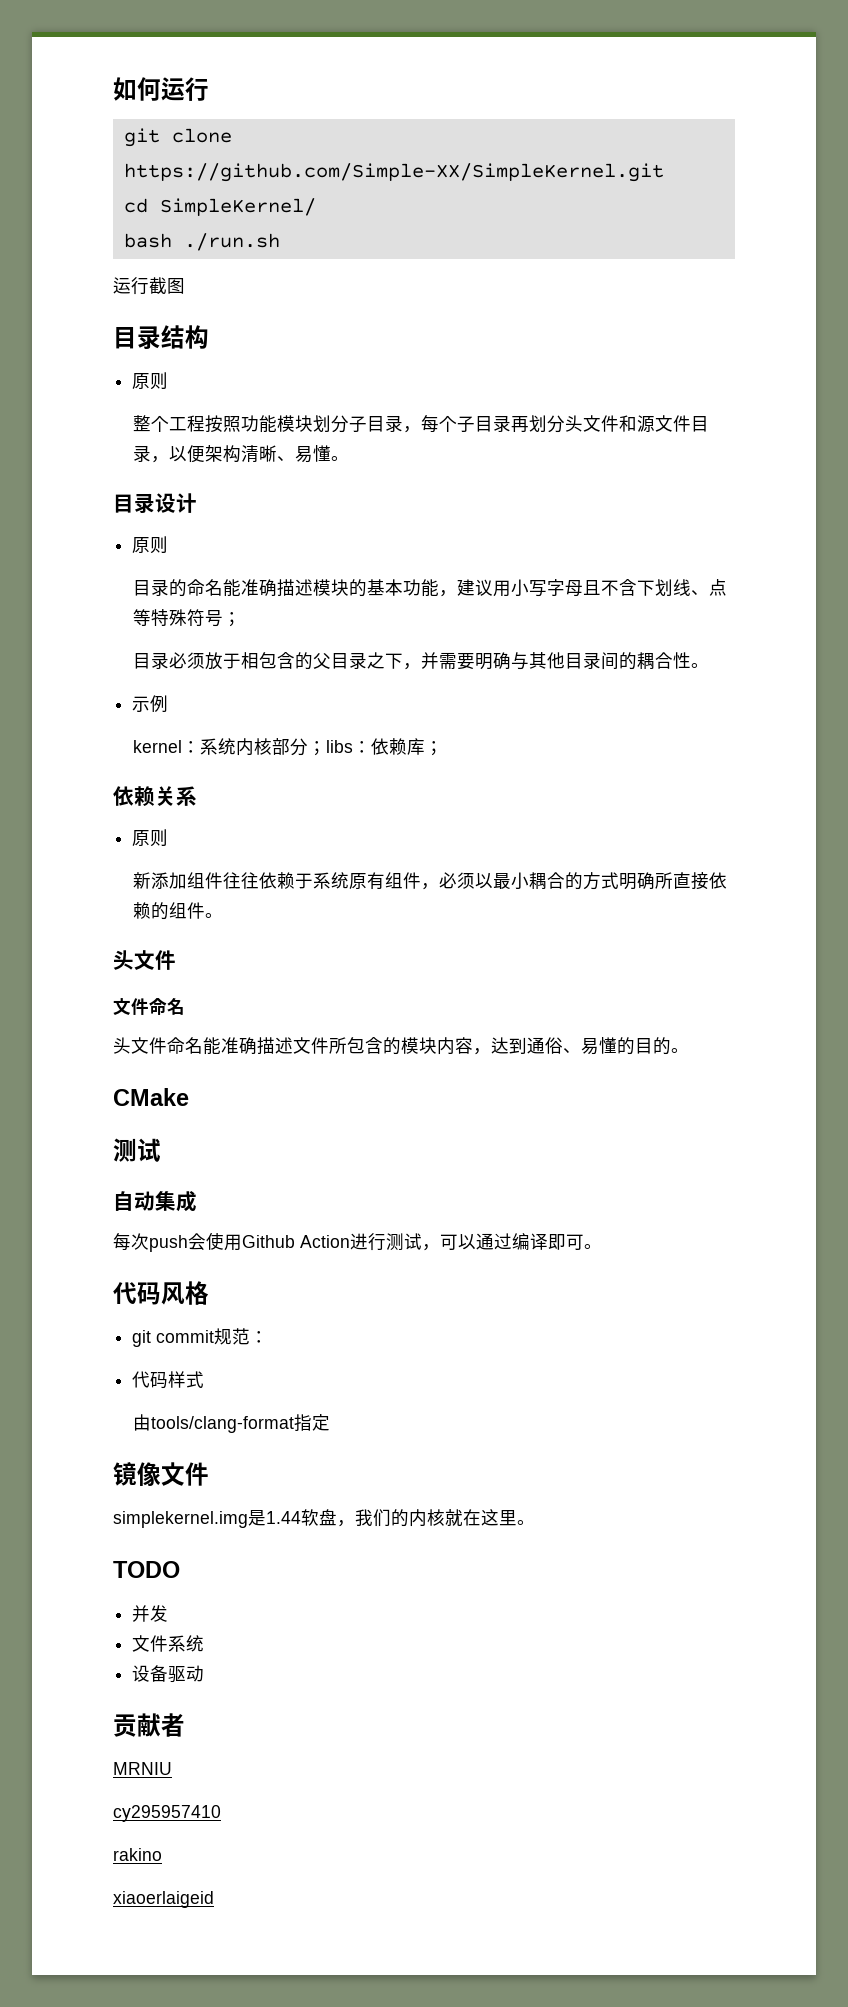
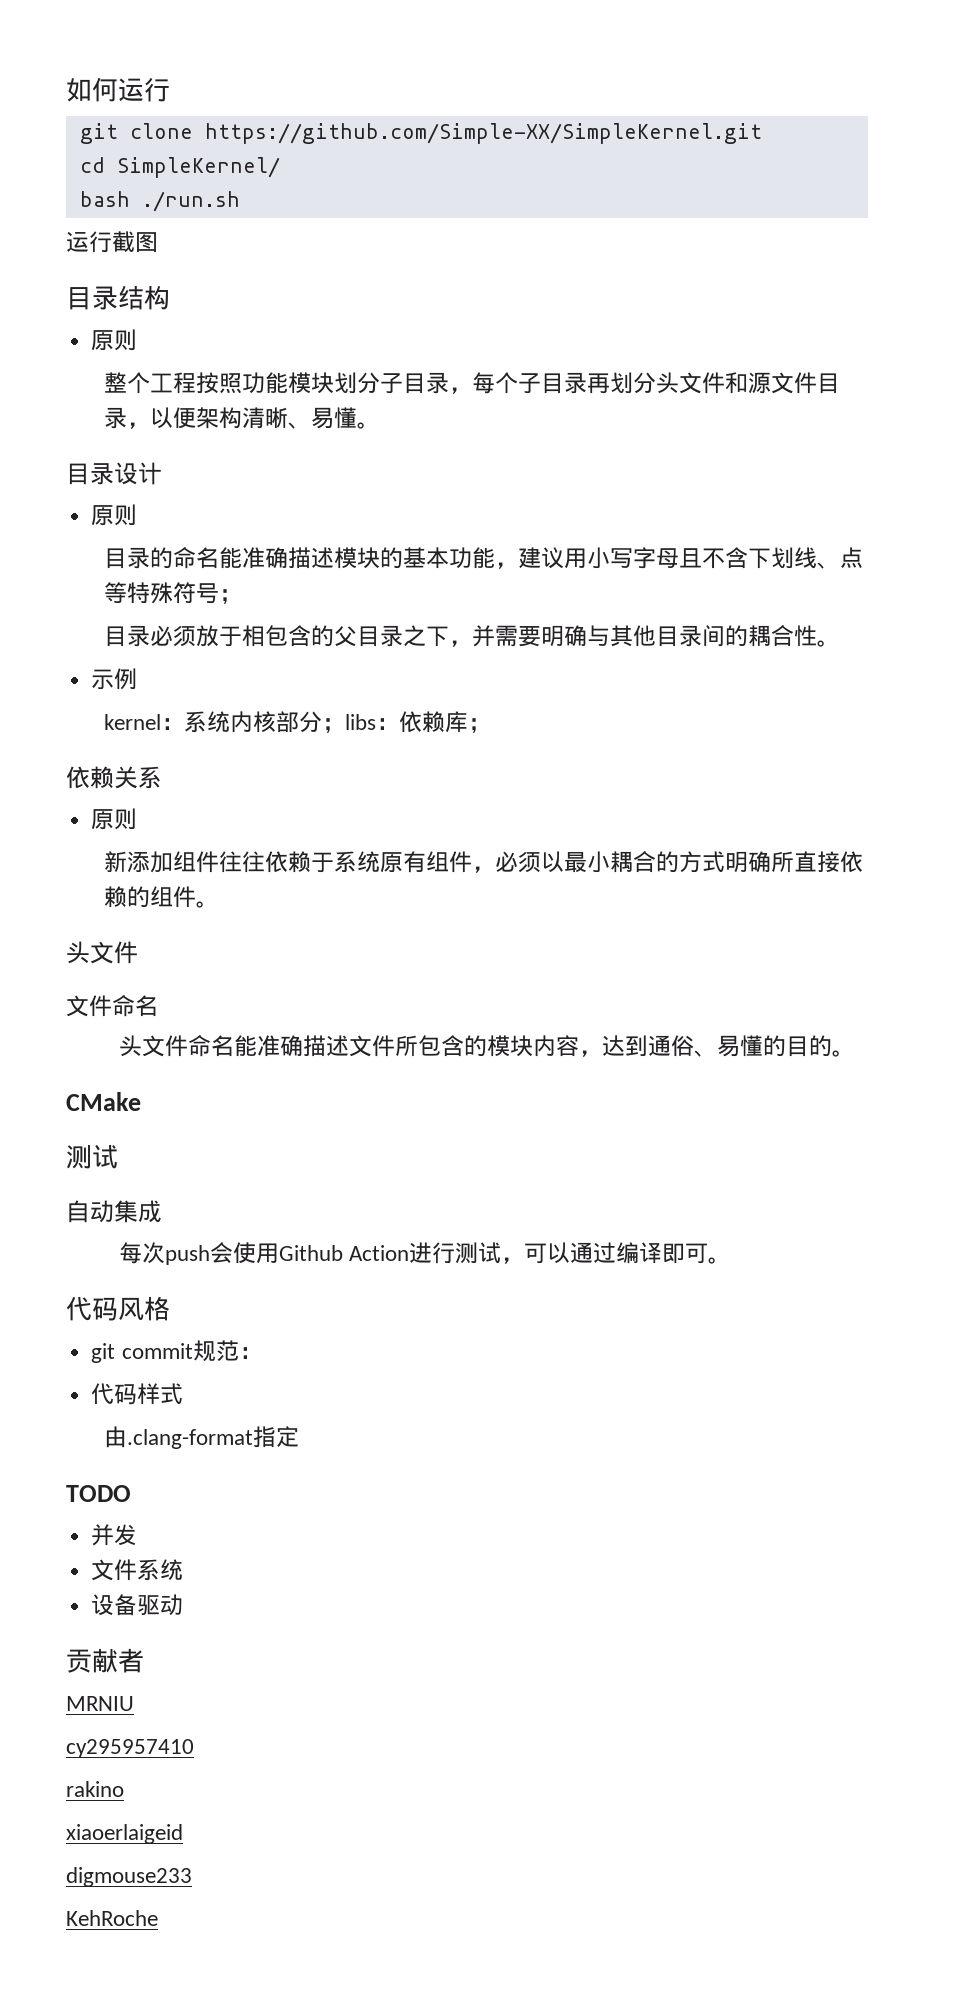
[150,1416,294,1433] tools/clang-format -> [126,1429,253,1449] .clang-format
[113,1462,209,1486] [113,1509,535,1528] // 镜像文件 // simplekernel.img是1.44软盘，我们的内核就在这里。 -> (299, 1436) none
(214, 1899) none -> [66,1867,192,1887] [66,1910,158,1926] // digmouse233 // KehRoche

